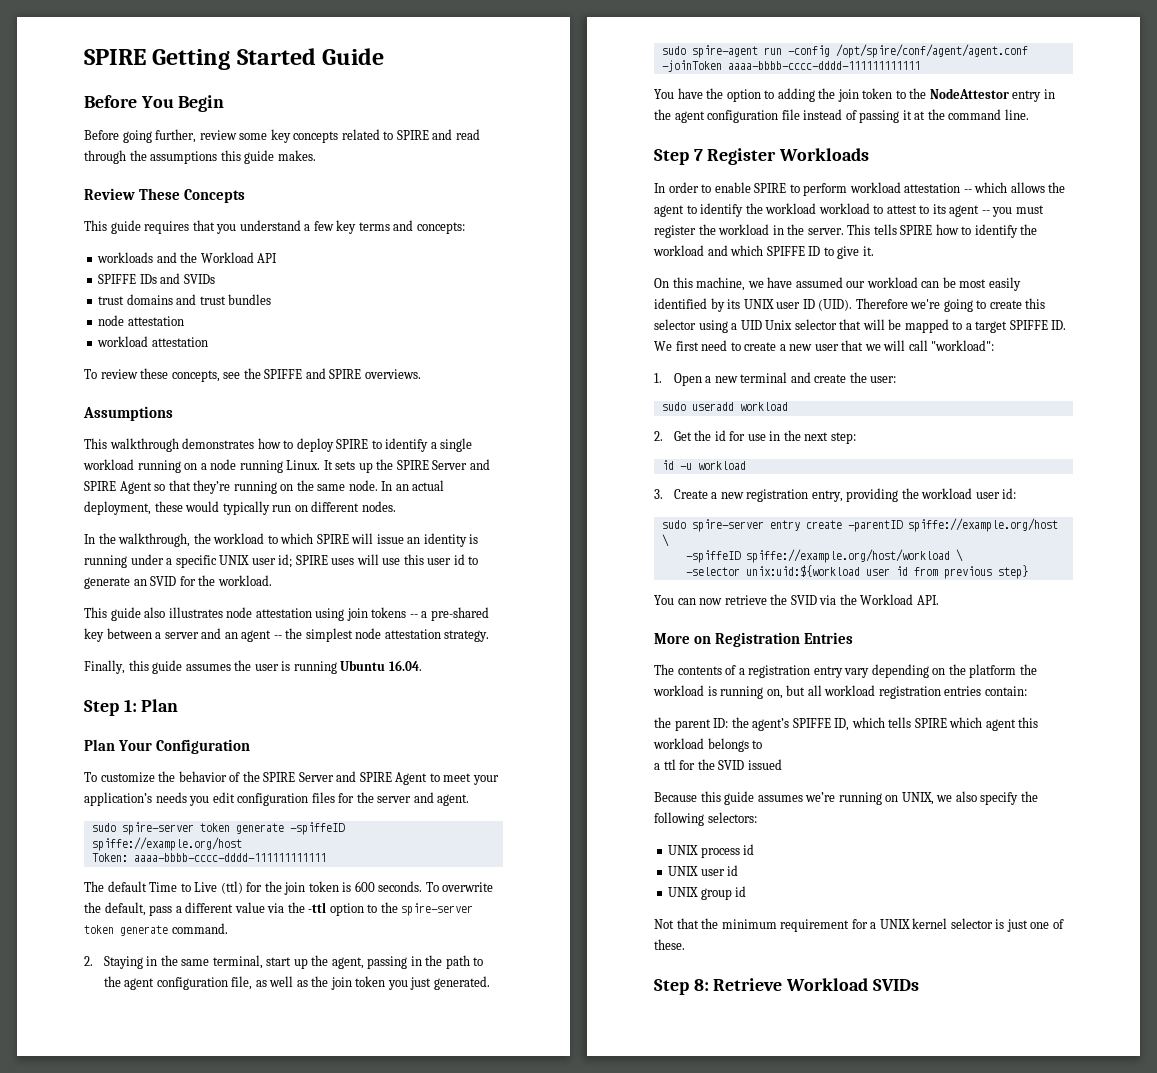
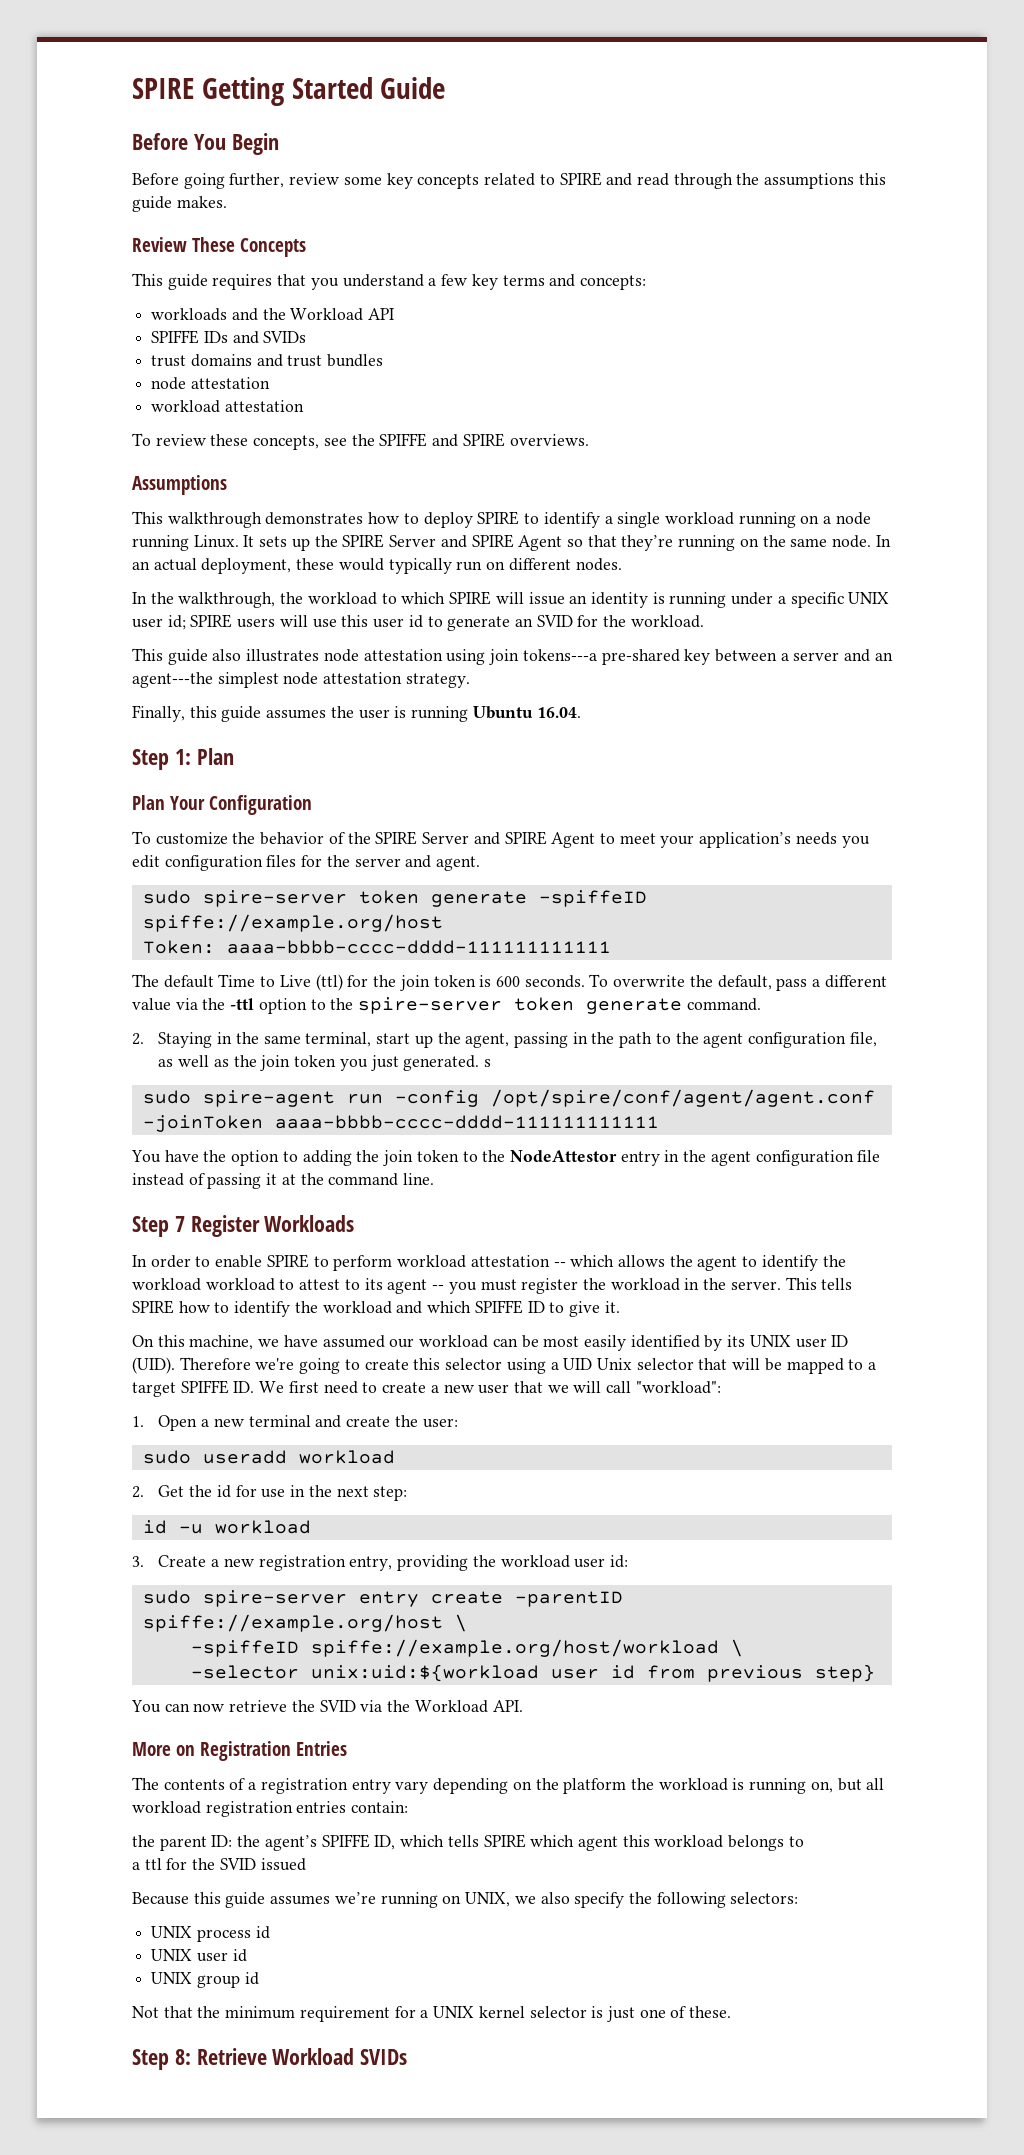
[331,558,355,565] uses -> [237,618,276,628] users
[371,607,428,618] tokens -- a -> [522,649,597,661] tokens---a
[241,628,303,642] agent -- the -> [132,672,213,688] agent---the
(490, 983) none -> [483,1059,491,1067] s

